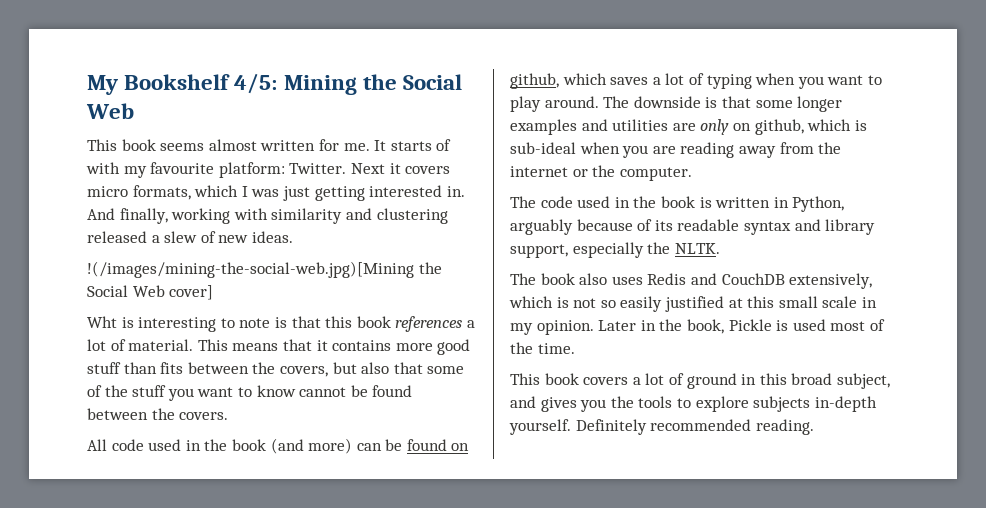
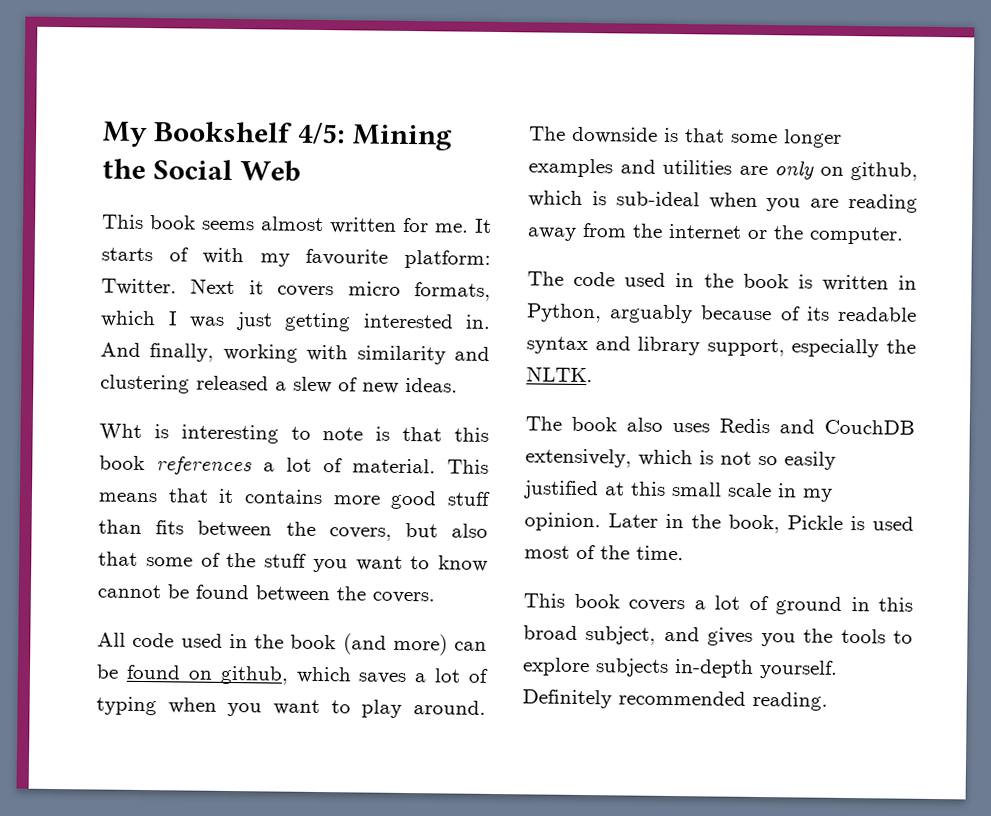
[87,261,442,278] [87,285,214,300] // !(/images/mining-the-social-web.jpg)[Mining the Social Web cover] -> (458, 385) none

